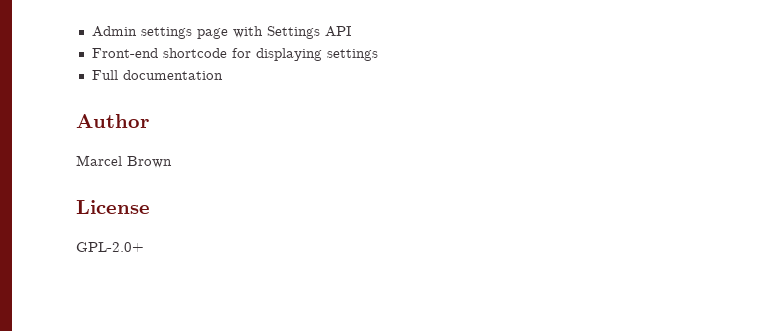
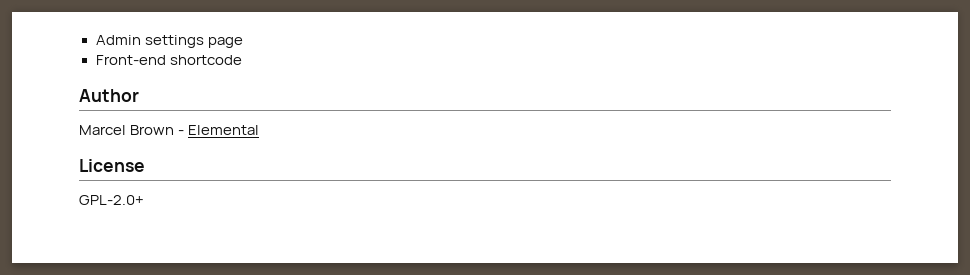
[232,26,351,39] with Settings API -> (243, 42) none
[231,48,378,61] [91,70,223,80] for displaying settings // Full documentation -> (242, 60) none
(172, 162) none -> [178,125,260,135] - Elemental

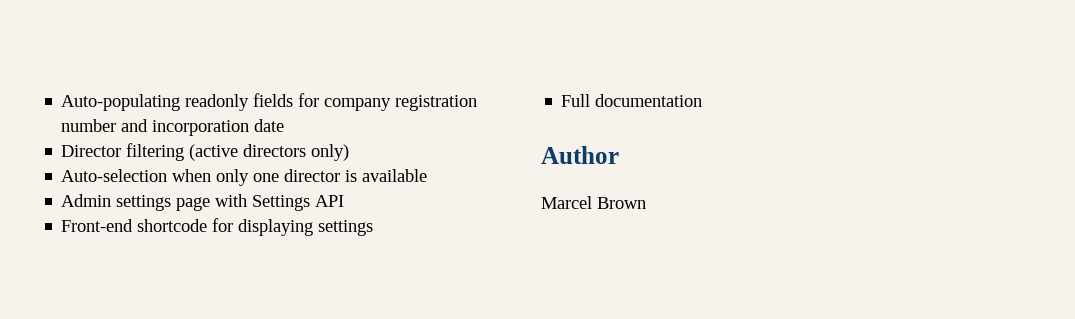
(95, 40) none -> [61,93,478,111] [61,119,285,136] [61,143,350,161] [61,169,428,186] Auto-populating readonly fields for company registration number and incorporation date // Director filtering (active directors only) // Auto-selection when only one director is available //
(243, 42) none -> [215,194,345,211] with Settings API
(242, 60) none -> [212,218,374,236] [561,94,703,107] for displaying settings // Full documentation
[178,125,260,135] [79,159,145,172] [79,195,144,205] - Elemental // License // GPL-2.0+ -> (646, 203) none

